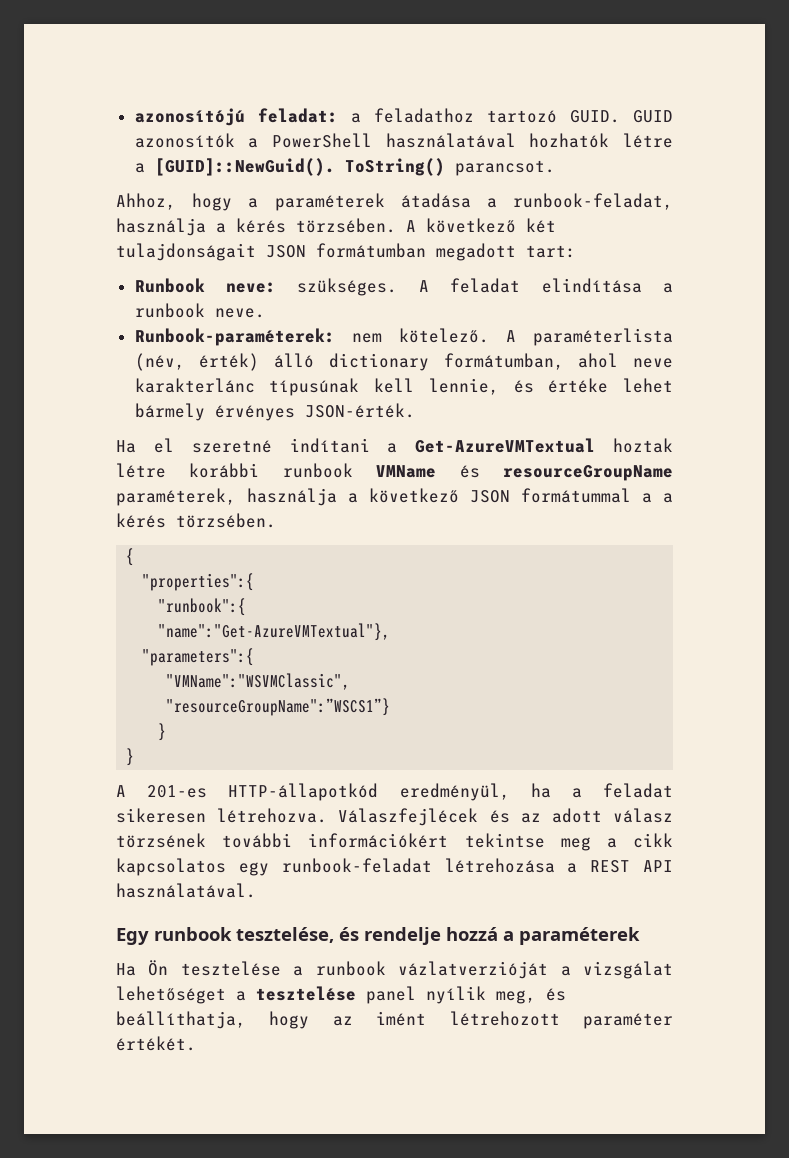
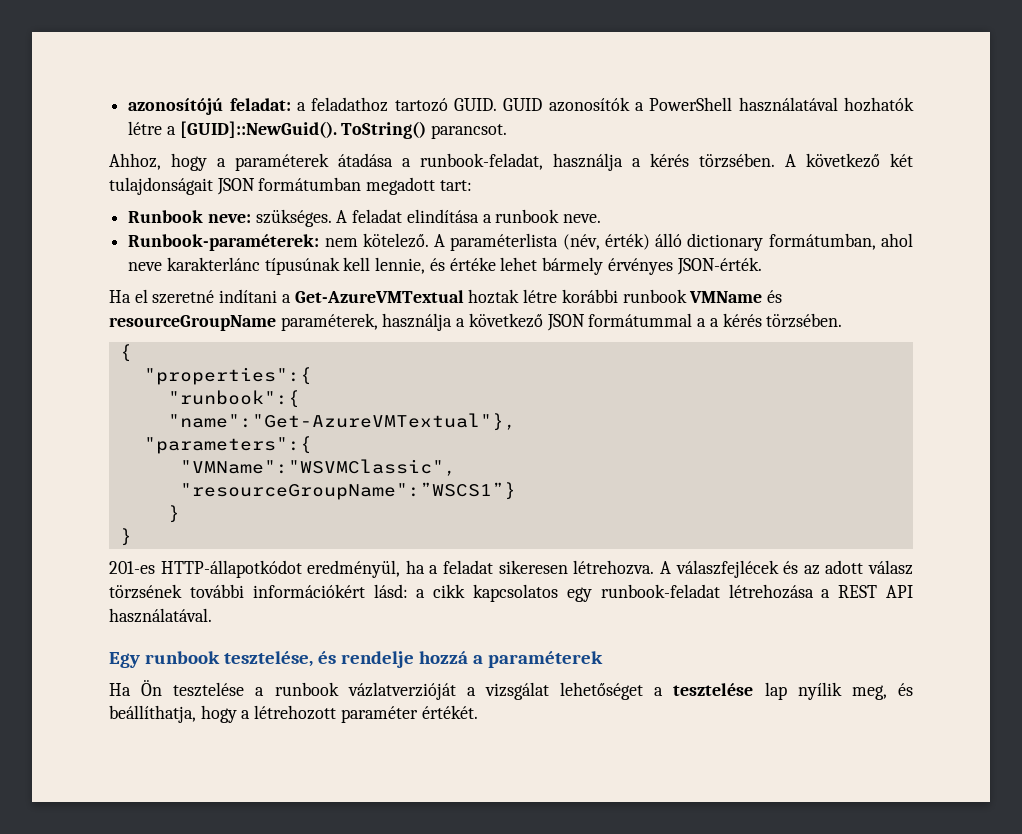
[116,783,379,801] A 201-es HTTP-állapotkód -> [109,560,302,578] 201-es HTTP-állapotkódot
[338,808,479,826] Válaszfejlécek -> [659,560,779,578] A válaszfejlécek
[464,833,591,851] tekintse meg -> [373,584,408,598] lásd:
[366,986,416,1004] panel -> [764,682,787,700] lap
[332,1011,427,1026] az imént -> [241,710,251,719] a

